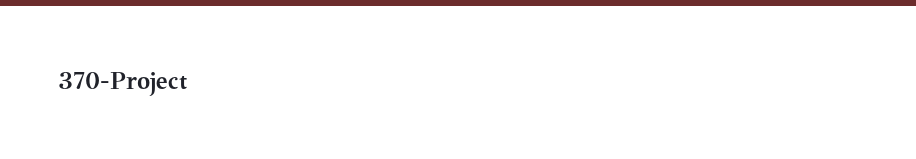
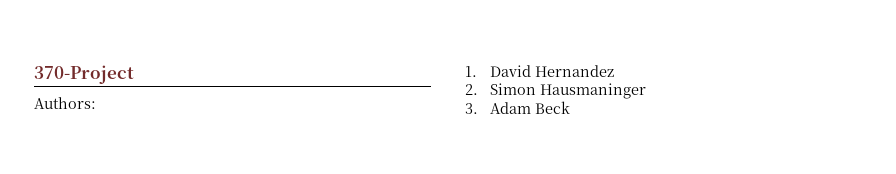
(187, 84) none -> [34,97,96,109] [465,65,615,77] [465,83,647,99] [465,101,571,114] // Authors: // 1. David Hernandez // 2. Simon Hausmaninger // 3. Adam Beck

